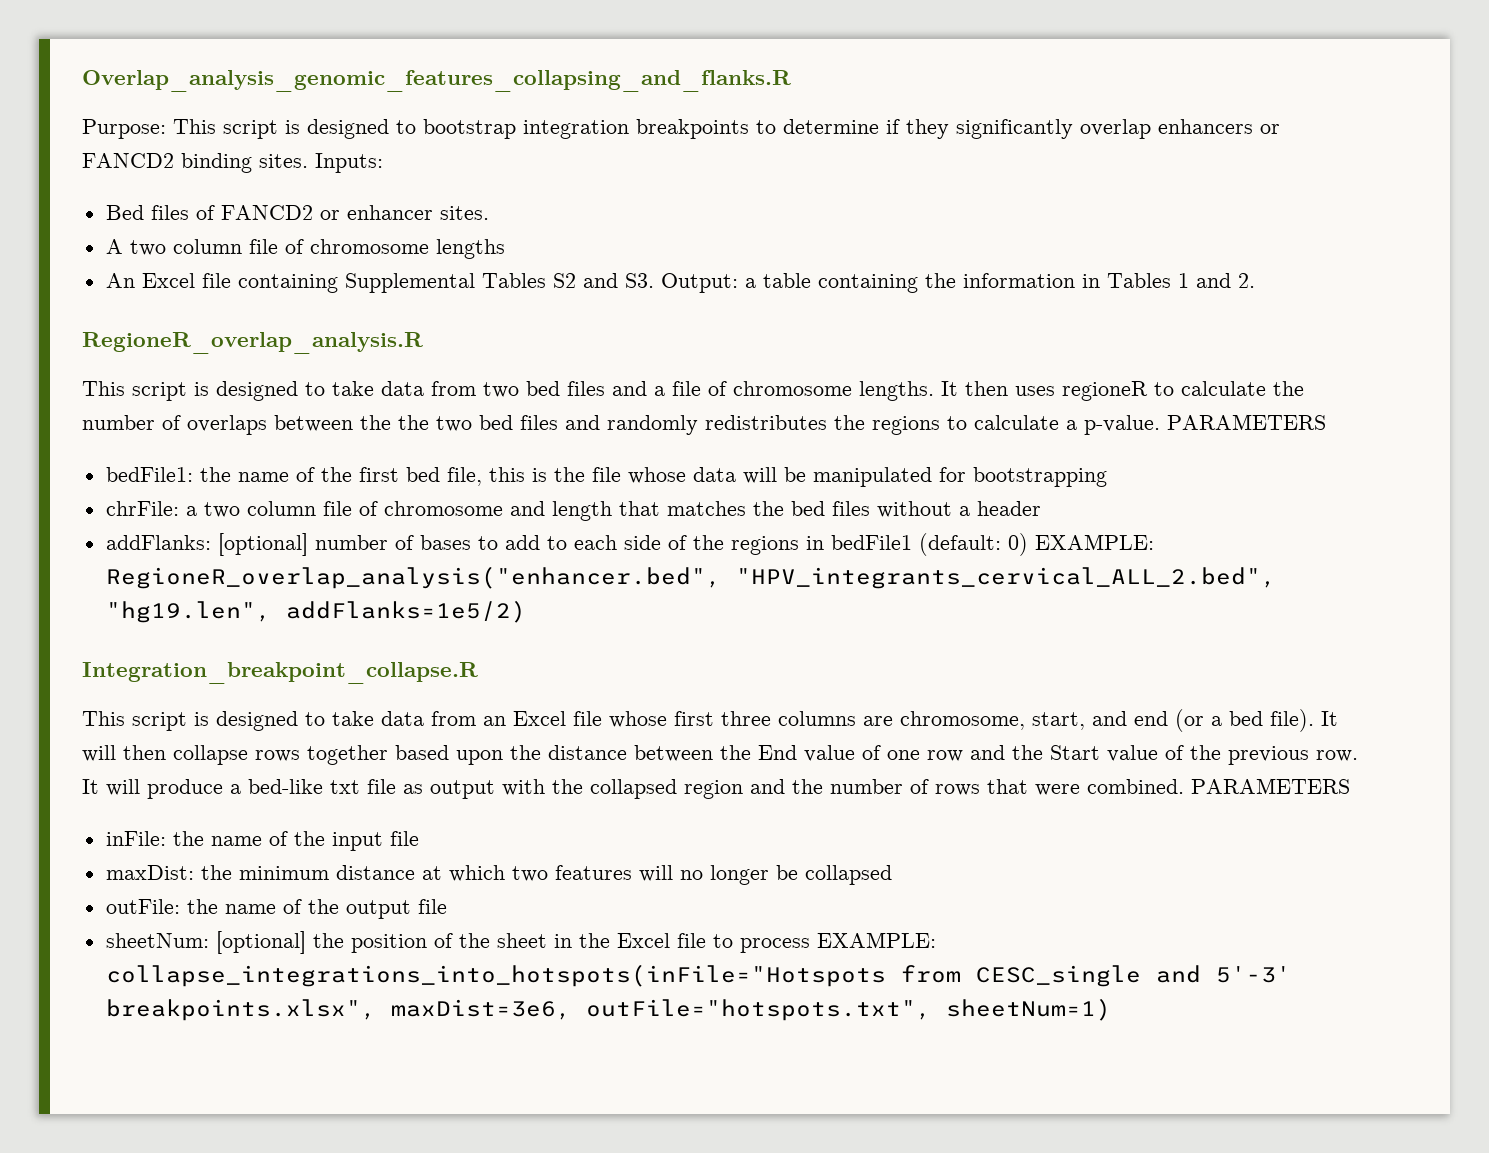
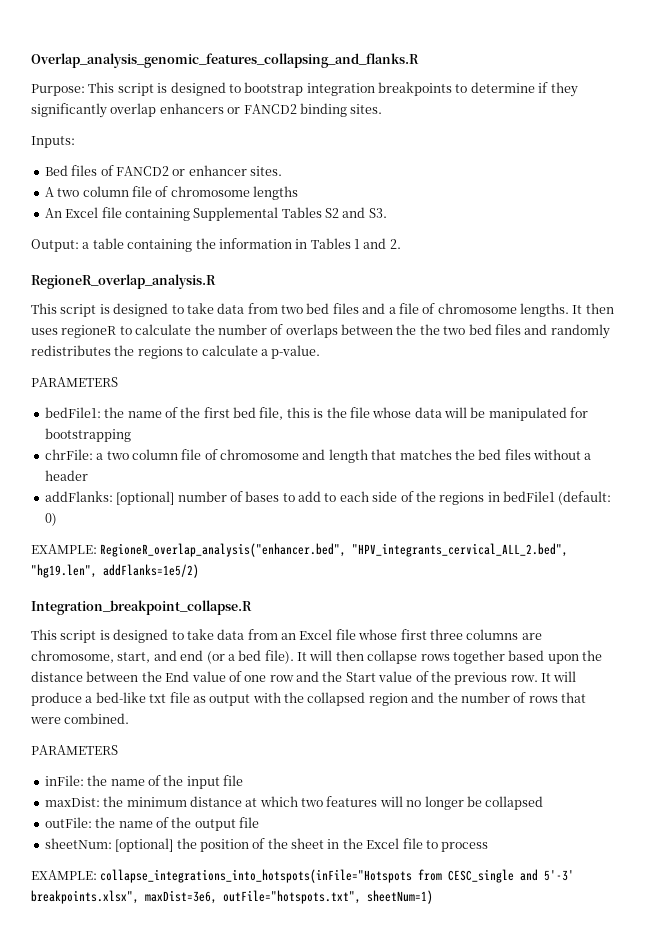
(308, 161) none -> (383, 109) //
(654, 280) none -> (387, 213) //
(1160, 425) none -> (321, 352) //
(1028, 544) none -> (57, 519) //
(1184, 786) none -> (130, 718) //
(810, 945) none -> (489, 847) //

